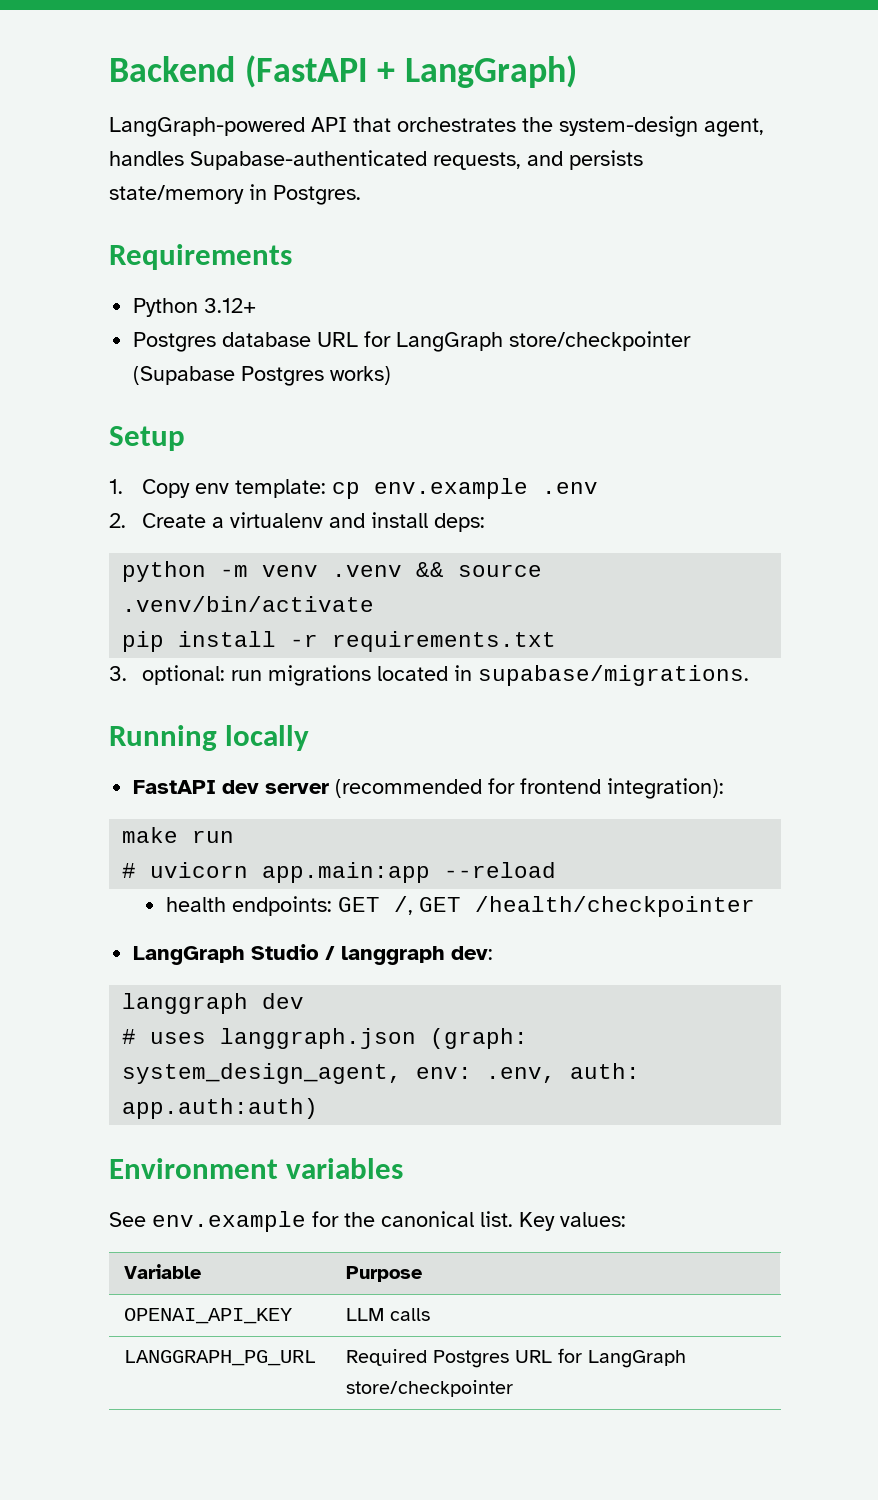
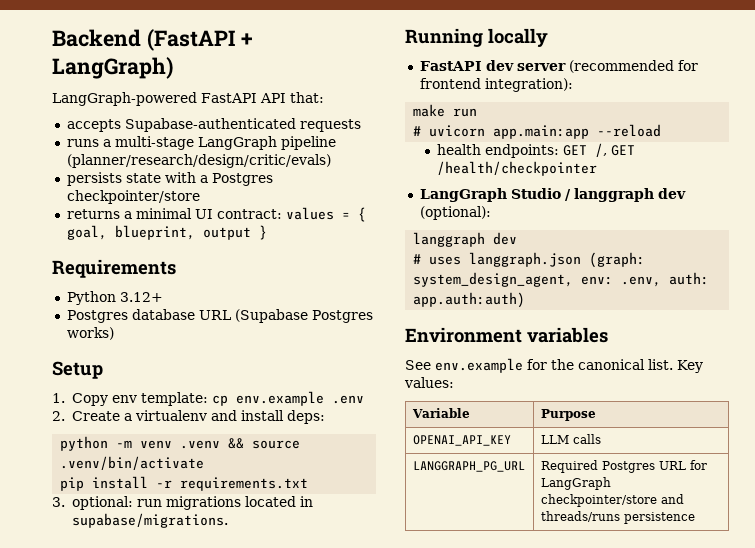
[311,116,764,137] [109,150,643,170] [109,184,361,205] API that orchestrates the system-design agent, handles Supabase-authenticated requests, and persists state/memory in Postgres. -> [201,92,324,103] [66,118,361,132] [66,136,336,150] [66,154,331,168] [66,172,273,186] [66,190,200,204] [66,207,366,222] [66,225,267,240] FastAPI API that: // accepts Supabase-authenticated requests // runs a multi-stage LangGraph pipeline (planner/research/design/critic/evals) // persists state with a Postgres checkpointer/store // returns a minimal UI contract: values = { goal, blueprint, output }
[364,331,692,352] for LangGraph store/checkpointer -> (231, 315) none
[451,946,494,960] dev: -> [657,188,686,199] [419,206,491,220] dev (optional):
[345,1380,513,1397] store/checkpointer -> [540,494,684,507] [540,511,695,524] checkpointer/store and threads/runs persistence

